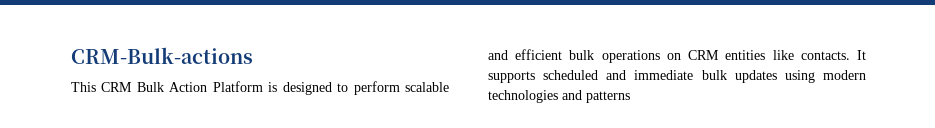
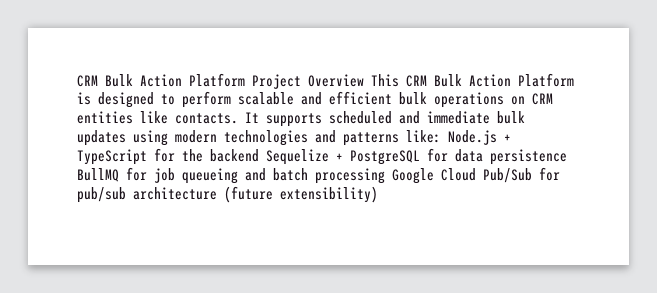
[71,47,253,64] CRM-Bulk-actions // -> [77,73,364,89] CRM Bulk Action Platform Project Overview
(630, 97) none -> [406,130,511,145] [77,148,567,165] [77,167,560,184] [77,186,378,203] like: Node.js + TypeScript for the backend Sequelize + PostgreSQL for data persistence BullMQ for job queueing and batch processing Google Cloud Pub/Sub for pub/sub architecture (future extensibility)

